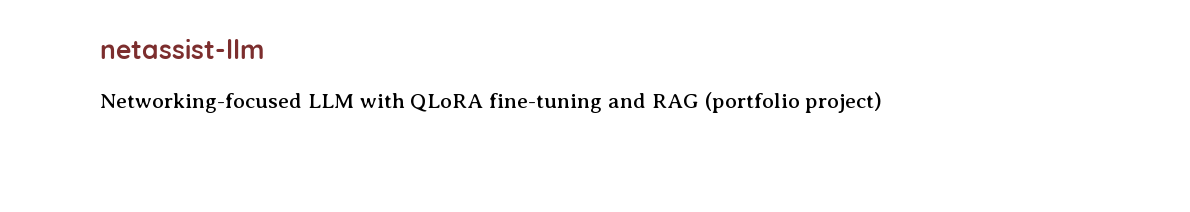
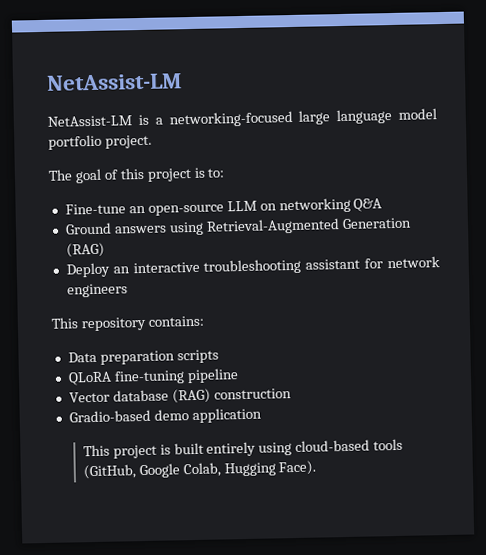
[100,38,264,59] [100,92,883,113] netassist-llm // Networking-focused LLM with QLoRA fine-tuning and RAG (portfolio project) -> [46,73,182,91] [47,108,437,128] [48,134,152,150] [48,167,226,184] [64,197,383,216] [64,217,412,236] [65,242,105,258] [65,256,440,278] [66,283,128,298] [51,315,204,332] [67,349,219,365] [67,368,239,386] [68,388,292,404] [68,407,262,424] [82,438,404,459] [82,460,317,480] NetAssist-LM // NetAssist-LM is a networking-focused large language model portfolio project. // The goal of this project is to: // Fine-tune an open-source LLM on networking Q&A // Ground answers using Retrieval-Augmented Generation (RAG) // Deploy an interactive troubleshooting assistant for network engineers // This repository contains: // Data preparation scripts // QLoRA fine-tuning pipeline // Vector database (RAG) construction // Gradio-based demo application // This project is built entirely using cloud-based tools (GitHub, Google Colab, Hugging Face).

